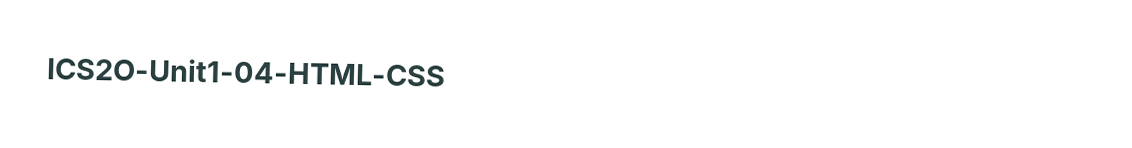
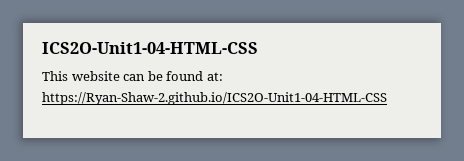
(446, 71) none -> [42,71,223,81] [42,92,387,105] // This website can be found at: https://Ryan-Shaw-2.github.io/ICS2O-Unit1-04-HTML-CSS

